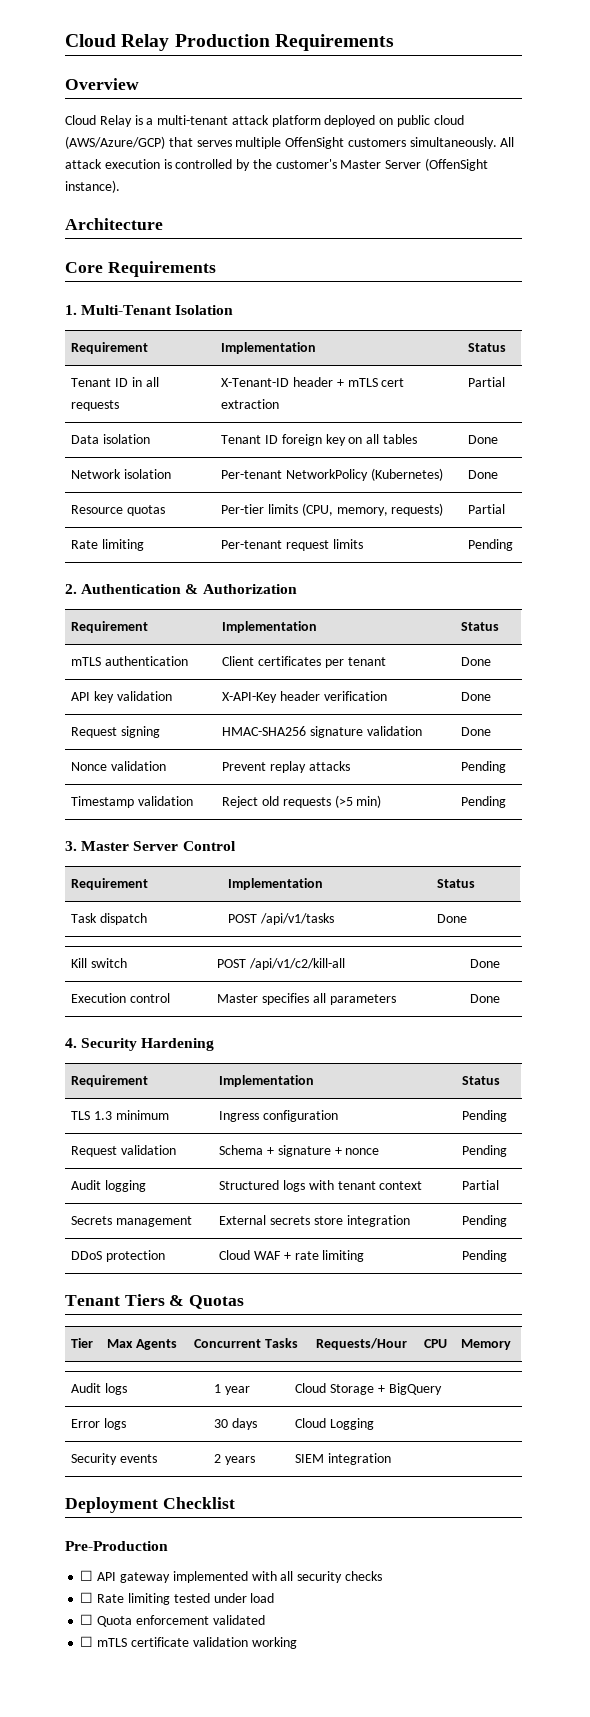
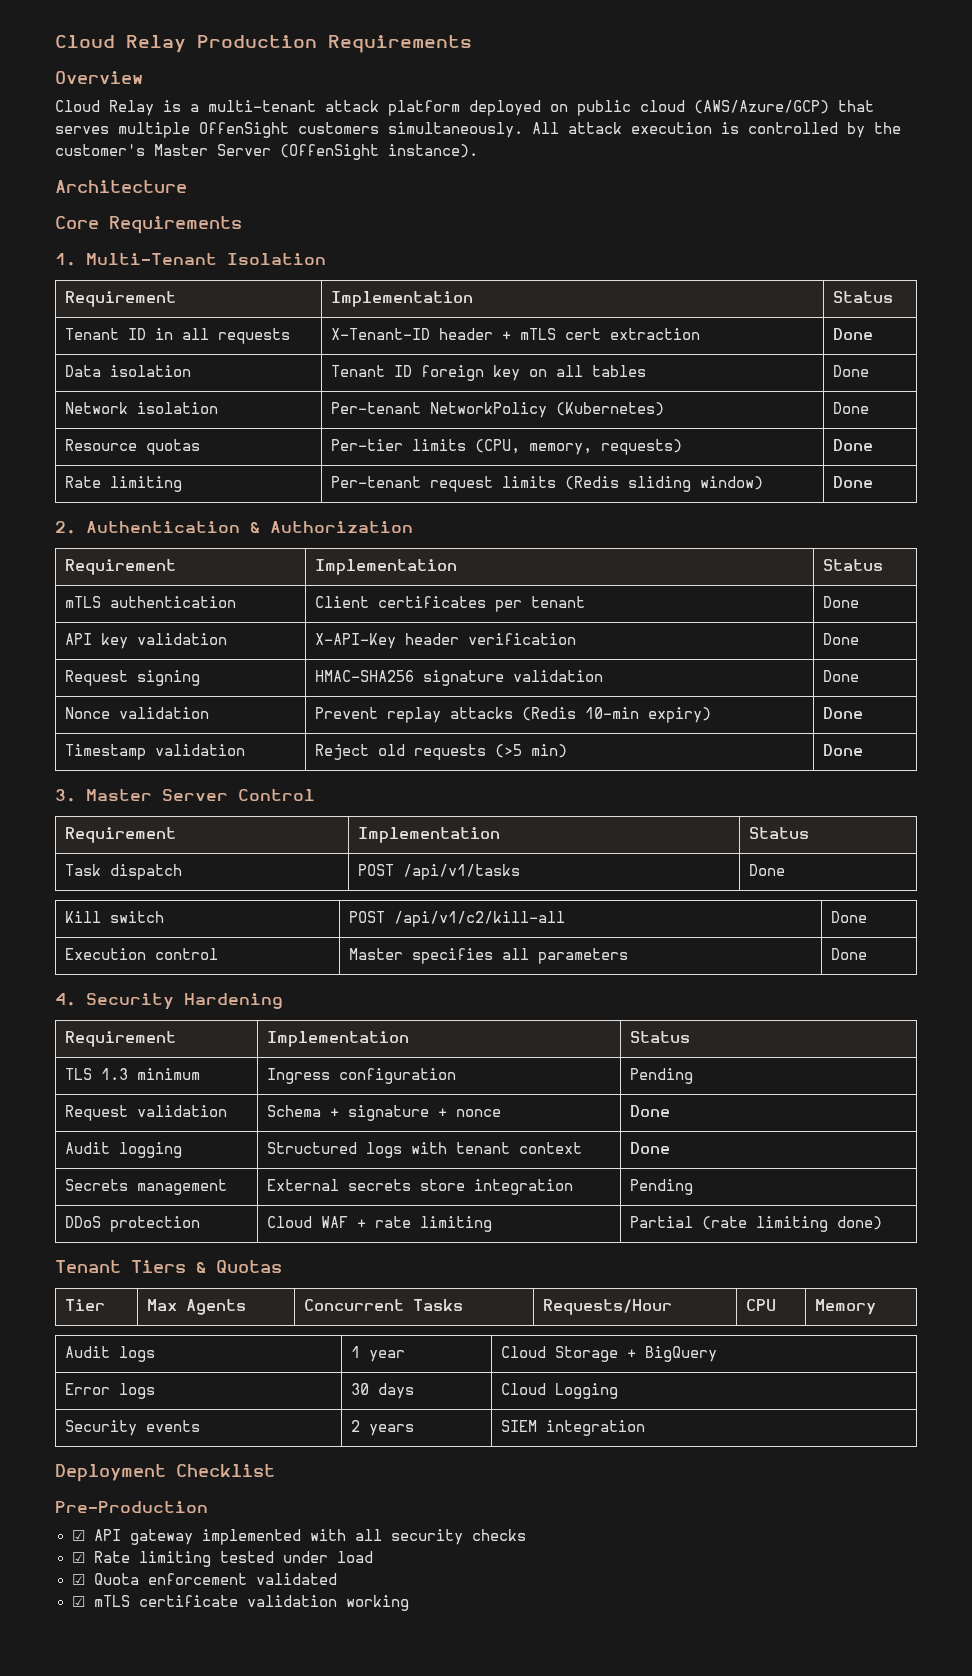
[468,377,506,387] Partial -> [832,328,873,340] Done
[468,504,506,514] Partial -> [832,439,873,451] Done
[468,539,514,551] | Pending -> [564,476,763,492] [832,476,873,488] (Redis sliding window) | Done
[461,761,507,773] | Pending -> [521,707,711,723] [822,707,863,719] (Redis 10-min expiry) | Done
[461,796,507,808] Pending -> [822,744,863,756] Done
[462,1145,508,1157] Pending -> [629,1105,670,1117] Done
[462,1180,500,1190] Partial -> [629,1142,670,1154] Done
[462,1250,508,1262] Pending -> [629,1216,882,1232] Partial (rate limiting done)
[80,1570,94,1581] ☐ -> [71,1530,85,1541] ☑
[80,1592,94,1603] ☐ -> [71,1552,85,1563] ☑
[80,1614,94,1625] ☐ -> [71,1574,85,1585] ☑
[80,1636,94,1647] ☐ -> [71,1596,85,1607] ☑

